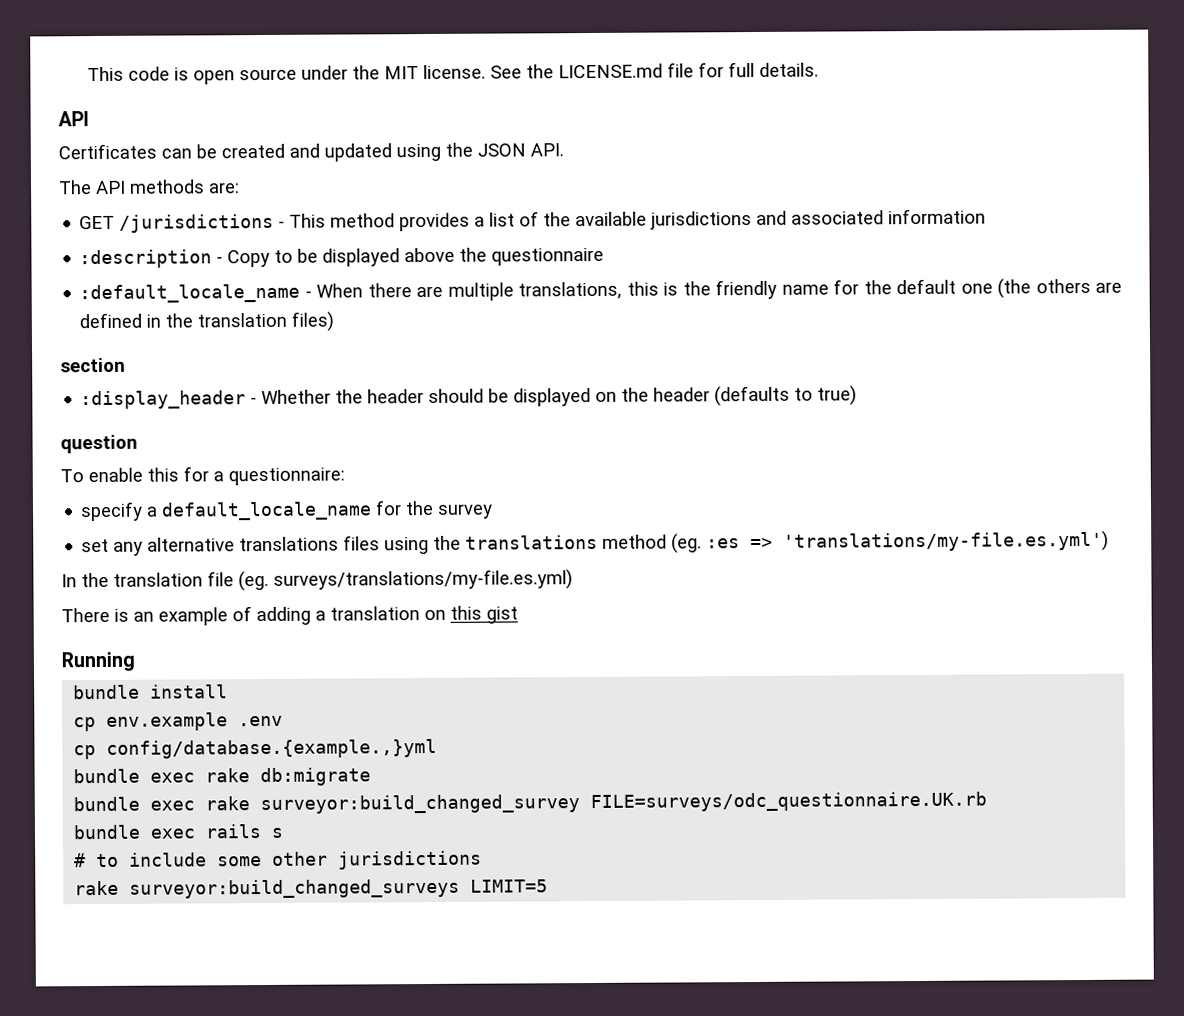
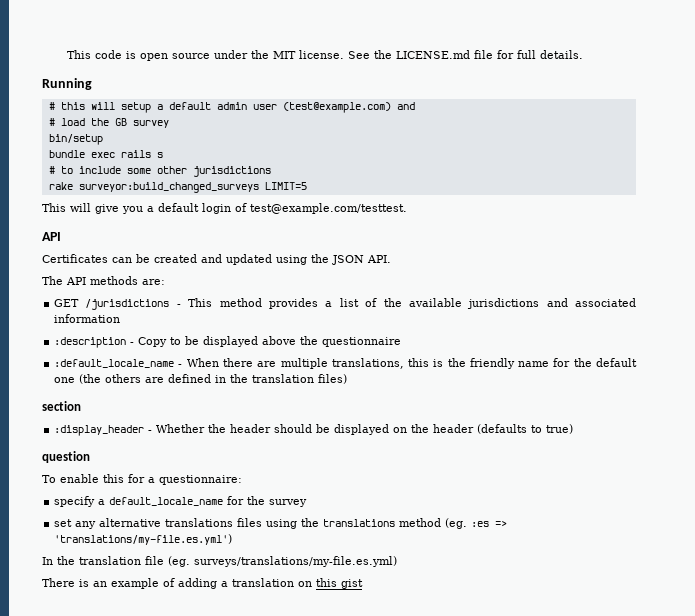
(820, 69) none -> [42,78,92,90] [48,102,415,113] [48,118,169,128] [48,134,103,145] [48,150,163,158] [48,166,271,177] [48,182,307,193] [42,203,407,214] // Running // # this will setup a default admin user (test@example.com) and // # load the GB survey // bin/setup // bundle exec rails s // # to include some other jurisdictions // rake surveyor:build_changed_surveys LIMIT=5 // This will give you a default login of test@example.com/testtest.
[61,651,135,672] [73,684,229,700] [73,712,284,732] [73,738,438,760] [73,767,372,787] [73,791,988,815] [73,824,285,840] [74,850,483,870] [74,878,549,899] // Running // bundle install // cp env.example .env // cp config/database.{example.,}yml // bundle exec rake db:migrate // bundle exec rake surveyor:build_changed_survey FILE=surveys/odc_questionnaire.UK.rb // bundle exec rails s // # to include some other jurisdictions // rake surveyor:build_changed_surveys LIMIT=5 -> (363, 584) none

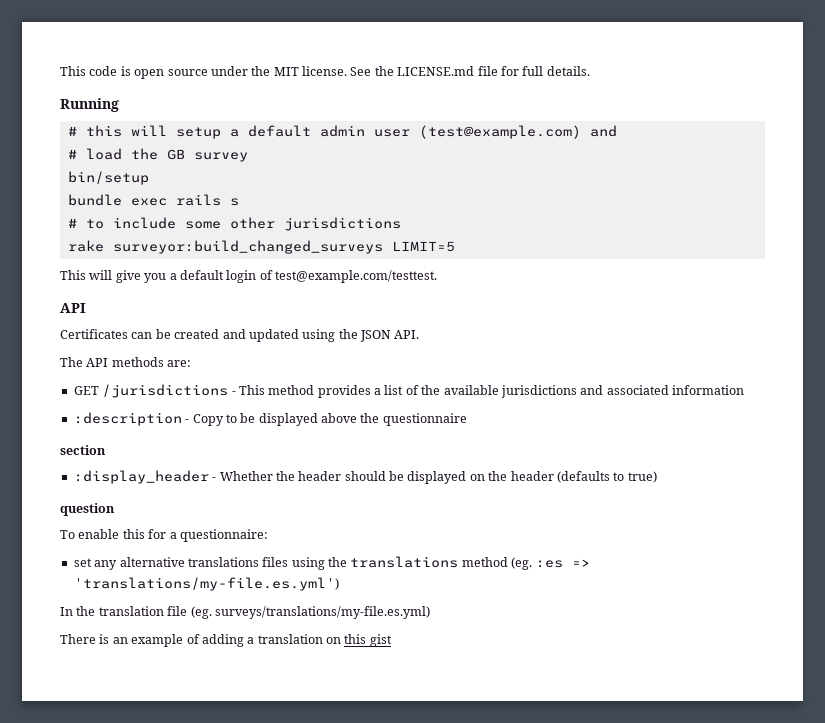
[54,358,637,369] [54,374,348,384] // :default_locale_name - When there are multiple translations, this is the friendly name for the default one (the others are defined in the translation files) -> (467, 419) none
[54,496,308,507] // specify a default_locale_name for the survey -> (268, 535) none

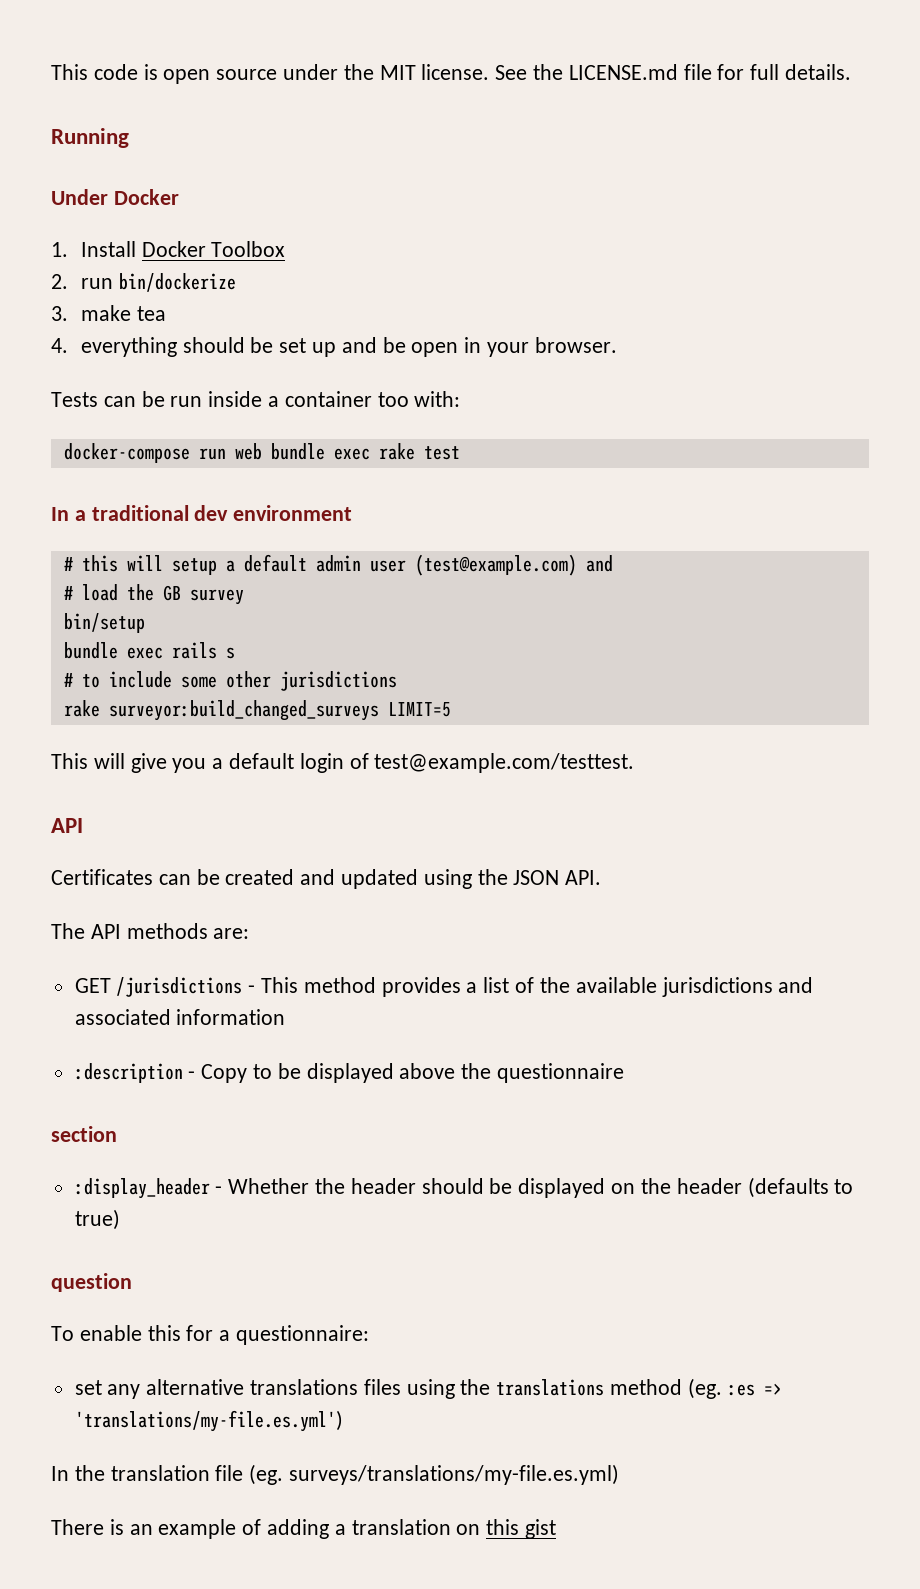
(119, 105) none -> [51,189,179,205] [51,241,286,257] [51,273,236,292] [51,305,166,321] [51,337,617,357] [51,391,461,407] [63,443,460,463] [51,505,353,521] // Under Docker // 1. Install Docker Toolbox // 2. run bin/dockerize // 3. make tea // 4. everything should be set up and be open in your browser. // Tests can be run inside a container too with: // docker-compose run web bundle exec rake test // In a traditional dev environment

